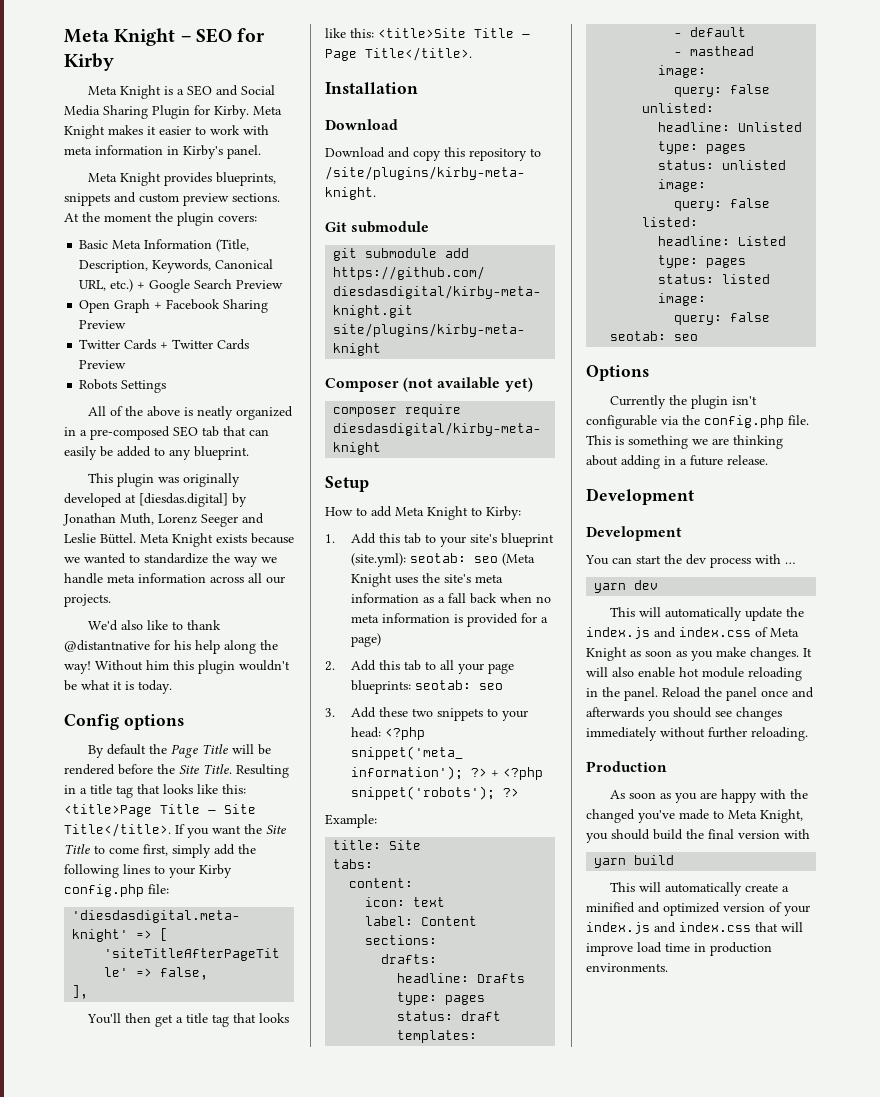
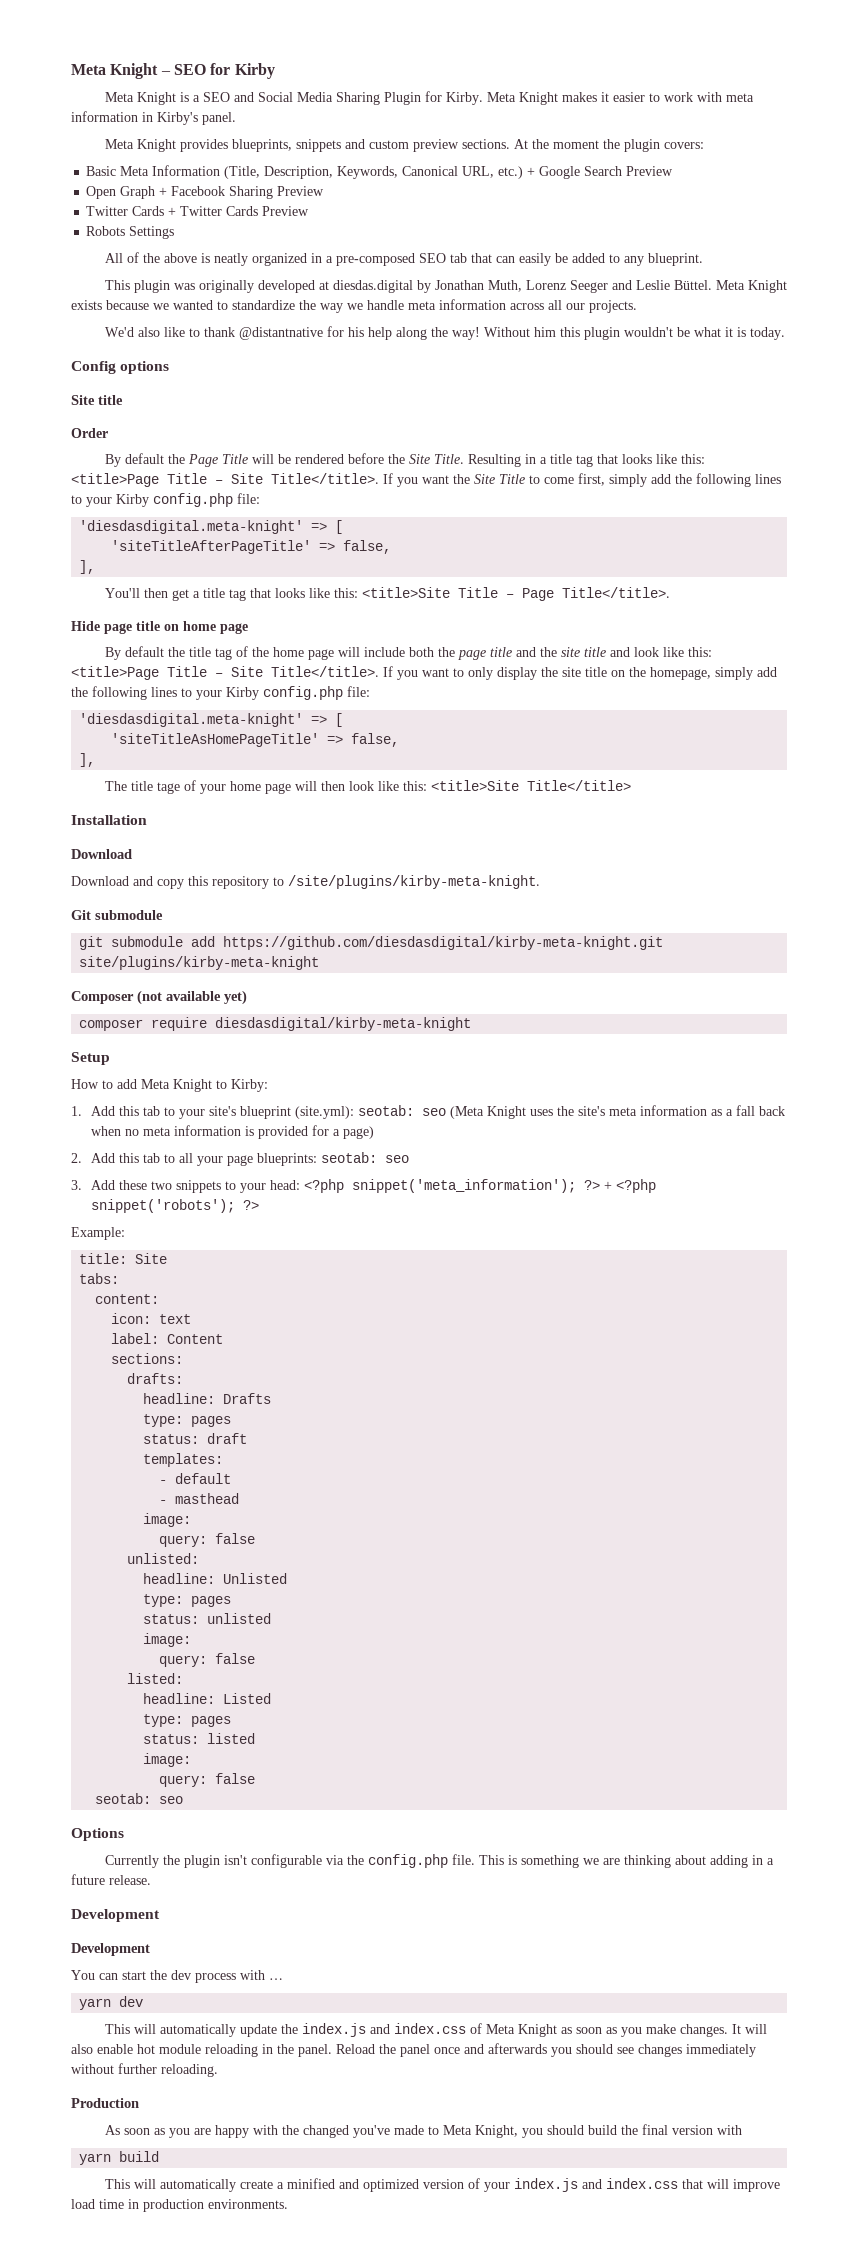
[139,493,228,507] [diesdas.digital] -> [332,280,413,293] diesdas.digital
(184, 722) none -> [71,395,123,405] [71,428,108,438] // Site title // Order
(472, 54) none -> [71,621,248,634] [104,646,712,660] [71,666,777,680] [71,686,370,700] [79,713,344,727] [111,733,400,747] [79,753,96,767] [104,780,631,794] // Hide page title on home page // By default the title tag of the home page will include both the page title and the site title and look like this: <title>Page Title – Site Title</title>. If you want to only display the site title on the homepage, simply add the following lines to your Kirby config.php file: // 'diesdasdigital.meta-knight' => [ // 'siteTitleAsHomePageTitle' => false, // ], // The title tage of your home page will then look like this: <title>Site Title</title>

